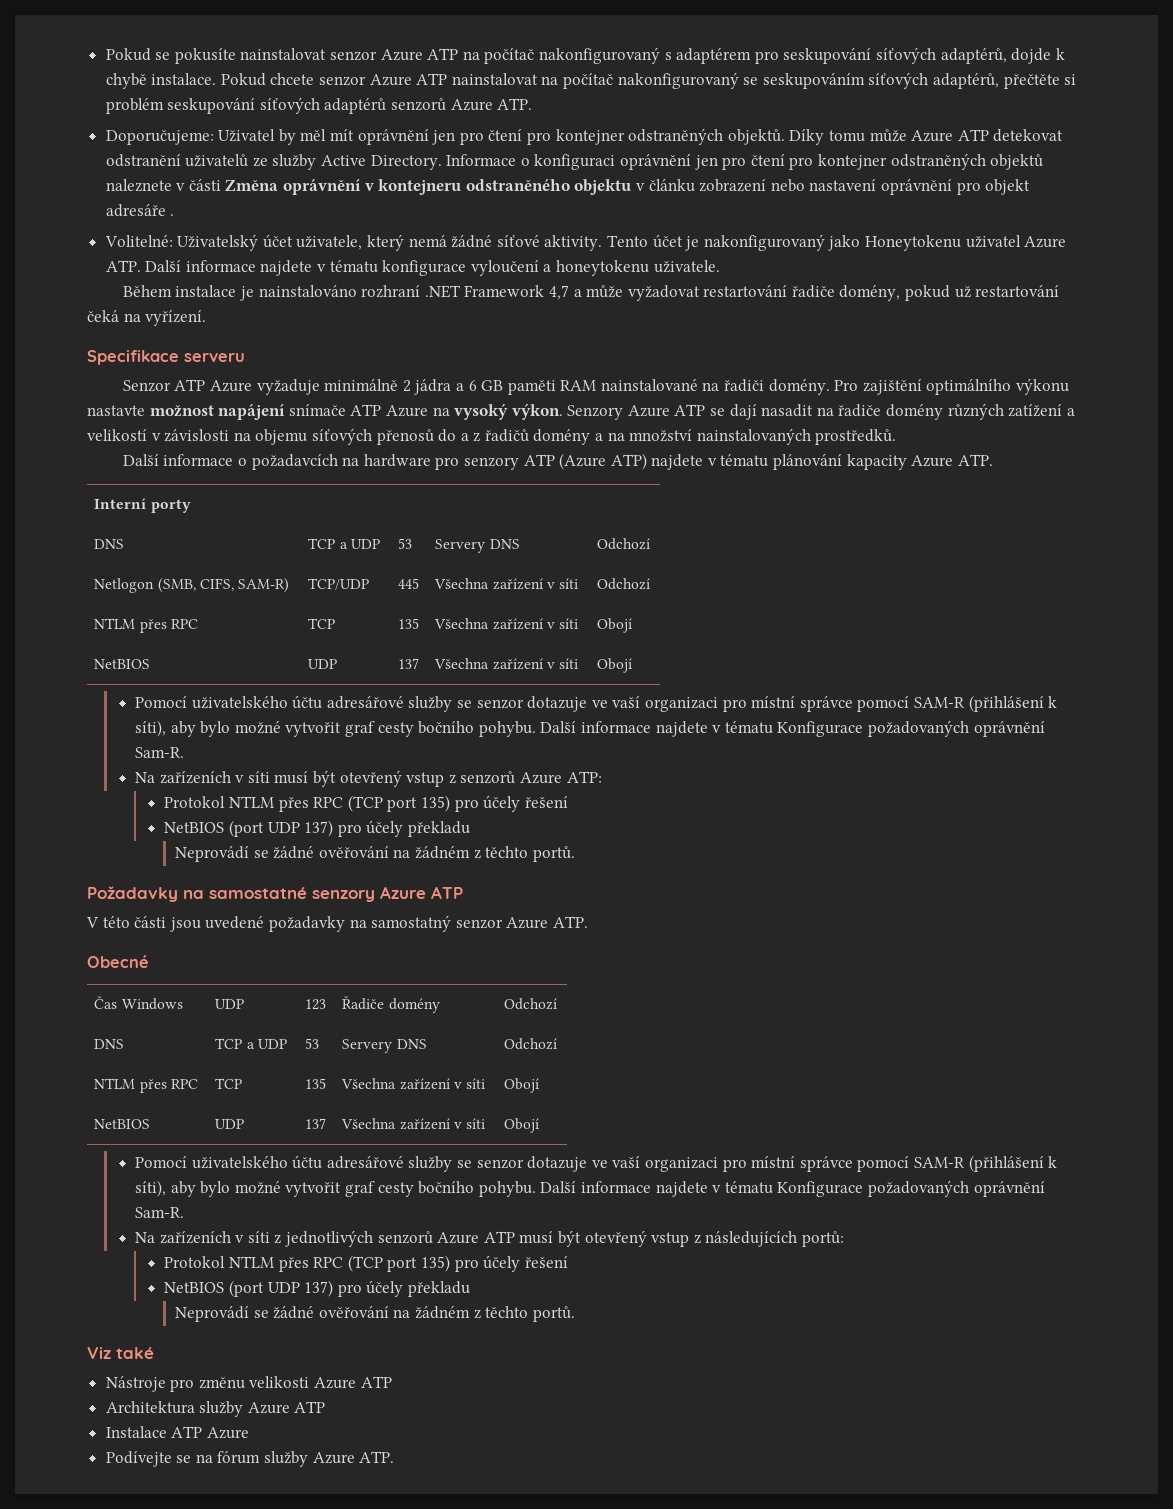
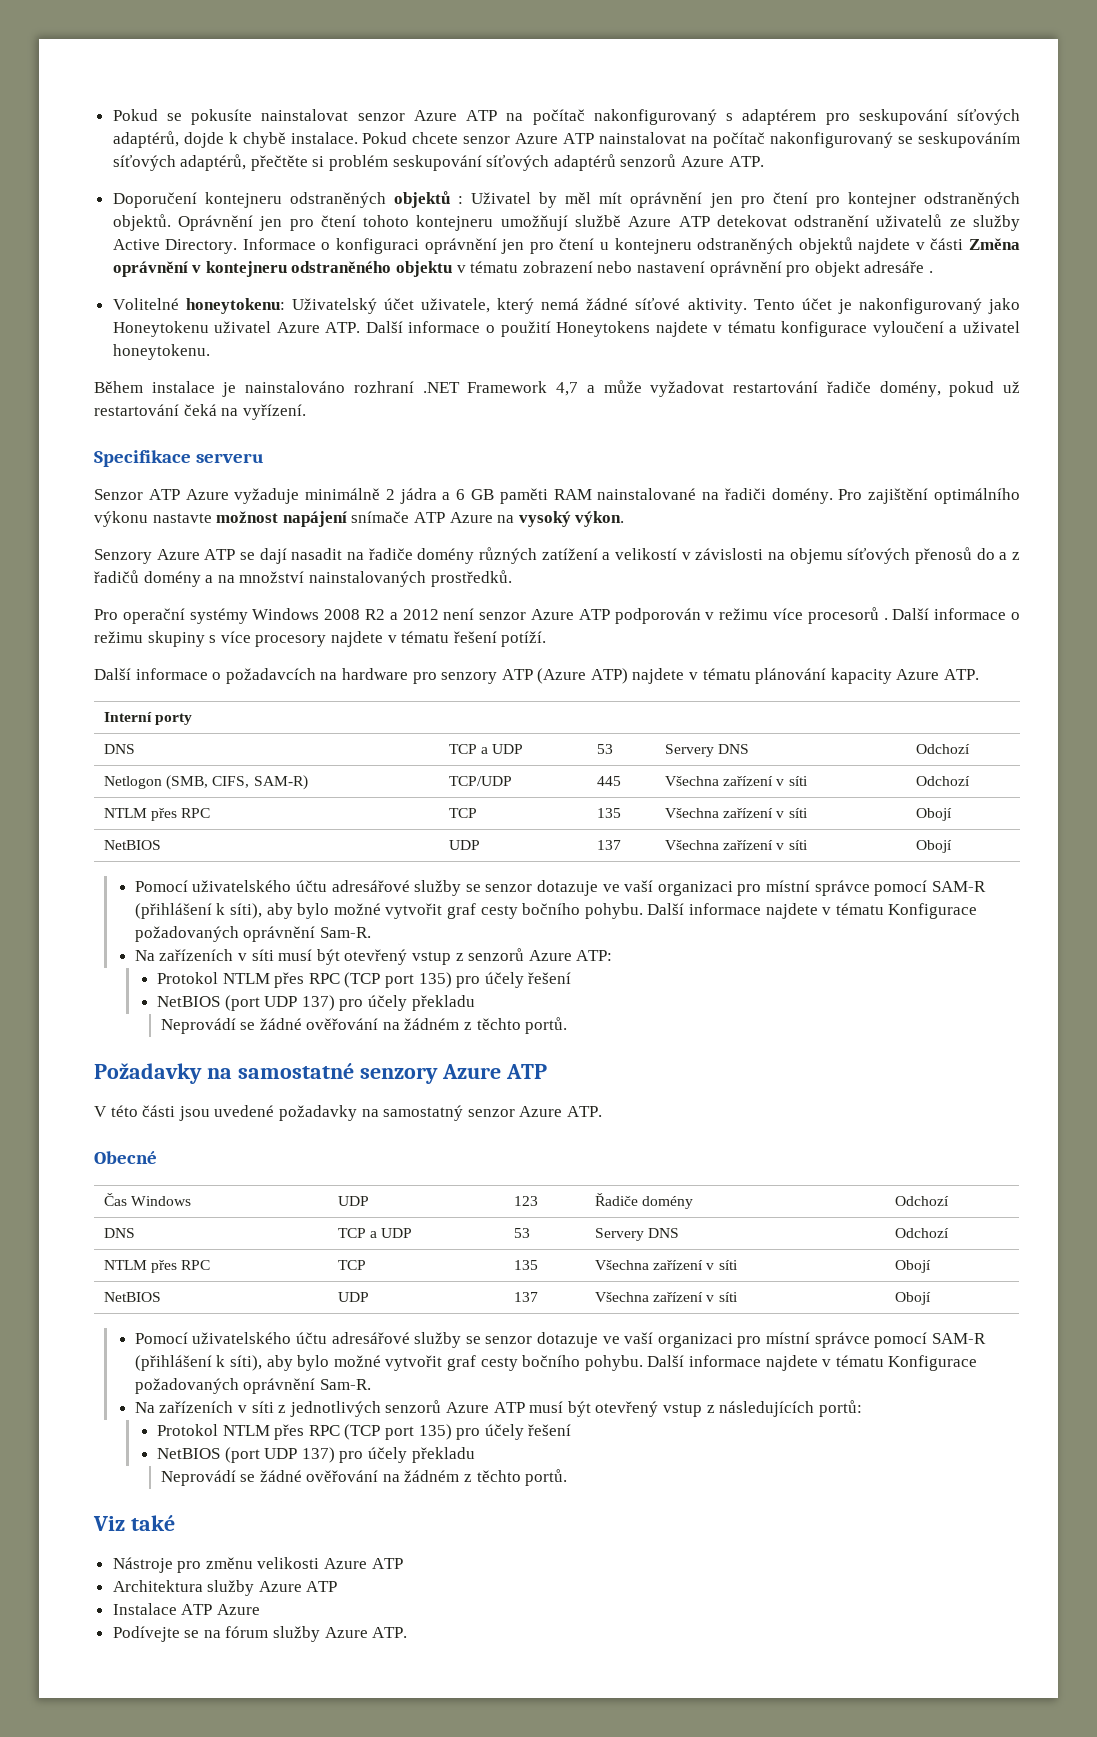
[105,130,214,145] Doporučujeme: -> [112,191,464,208] Doporučení kontejneru odstraněných objektů :
[789,129,907,145] Díky tomu může -> [177,215,621,231] Oprávnění jen pro čtení tohoto kontejneru umožňují službě
[789,153,1044,170] [105,179,172,192] pro kontejner odstraněných objektů naleznete -> [599,237,911,254] u kontejneru odstraněných objektů najdete
[648,179,695,192] článku -> [470,261,519,273] tématu
[104,235,173,247] Volitelné: -> [112,298,285,314] Volitelné honeytokenu:
(256, 266) none -> [486,321,651,337] o použití Honeytokens
[556,260,720,276] honeytokenu uživatele. -> [962,321,1020,333] [112,344,210,360] uživatel honeytokenu.
(563, 411) none -> (625, 519) //
(897, 437) none -> [94,607,1020,624] [94,631,547,647] // Pro operační systémy Windows 2008 R2 a 2012 není senzor Azure ATP podporován v režimu více procesorů . Další informace o režimu skupiny s více procesory najdete v tématu řešení potíží.

